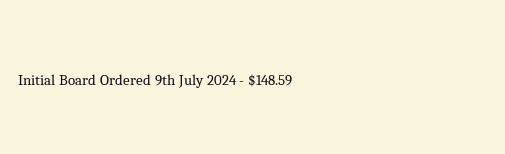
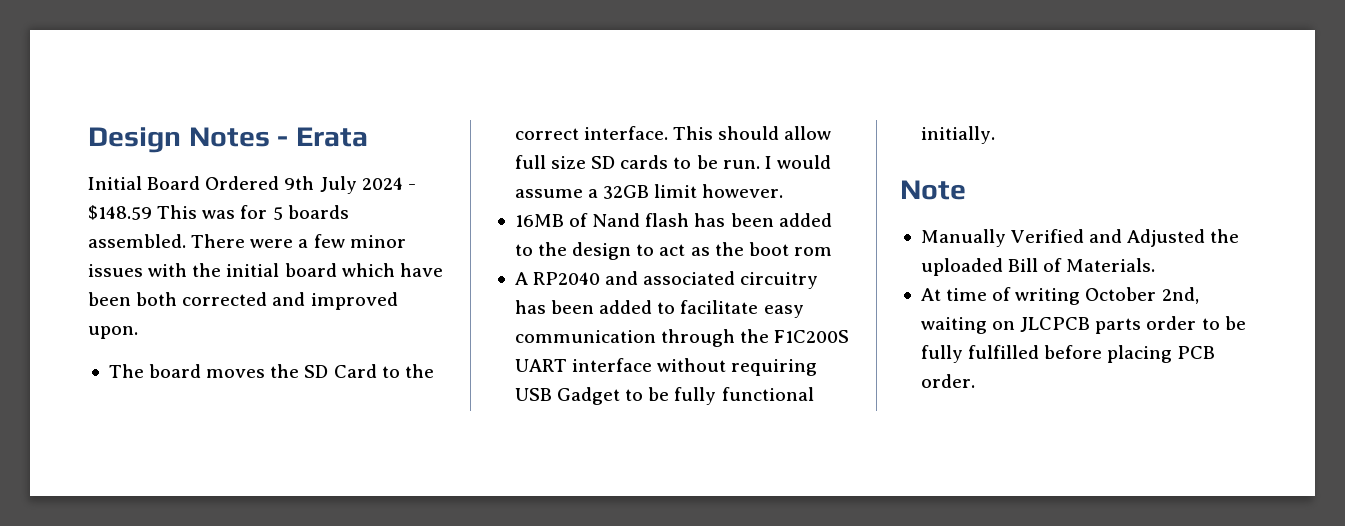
(18, 79) none -> [88,127,369,153] Design Notes - Erata //
(293, 80) none -> [157,205,349,220] [88,234,406,248] [88,263,443,277] [88,292,398,310] [88,326,138,339] [108,364,434,378] [514,126,832,140] [514,155,831,169] [514,184,784,199] [514,213,832,227] [514,242,832,260] [514,271,819,289] [514,300,804,318] [514,329,850,347] [514,358,818,376] [514,387,814,405] [920,126,995,144] [900,180,966,200] [920,229,1240,247] [920,258,1156,276] [920,287,1199,305] [920,316,1246,334] [920,345,1216,363] [920,374,975,388] This was for 5 boards assembled. There were a few minor issues with the initial board which have been both corrected and improved upon. // The board moves the SD Card to the correct interface. This should allow full size SD cards to be run. I would assume a 32GB limit however. // 16MB of Nand flash has been added to the design to act as the boot rom // A RP2040 and associated circuitry has been added to facilitate easy communication through the F1C200S UART interface without requiring USB Gadget to be fully functional initially. // Note // Manually Verified and Adjusted the uploaded Bill of Materials. // At time of writing October 2nd, waiting on JLCPCB parts order to be fully fulfilled before placing PCB order.

